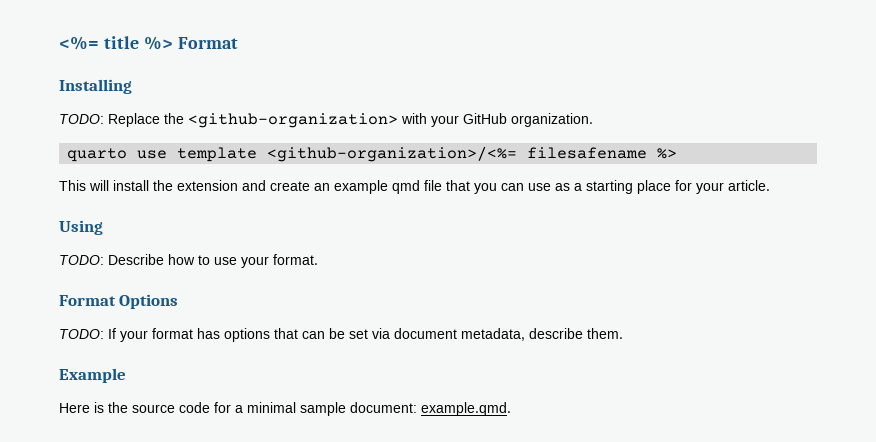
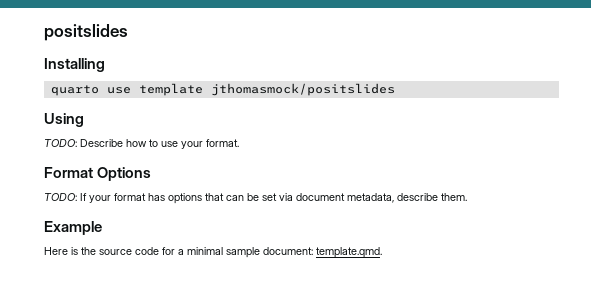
[59,36,238,50] [59,79,132,94] [59,113,593,128] [67,146,678,162] [59,180,770,194] <%= title %> Format // Installing // TODO: Replace the <github-organization> with your GitHub organization. // quarto use template <github-organization>/<%= filesafename %> // This will install the extension and create an example qmd file that you can use as a starting place for your article. -> [44,24,128,41] [44,58,105,72] [50,83,395,96] positslides // Installing // quarto use template jthomasmock/positslides
[421,402,511,416] example.qmd. -> [316,247,382,258] template.qmd.

